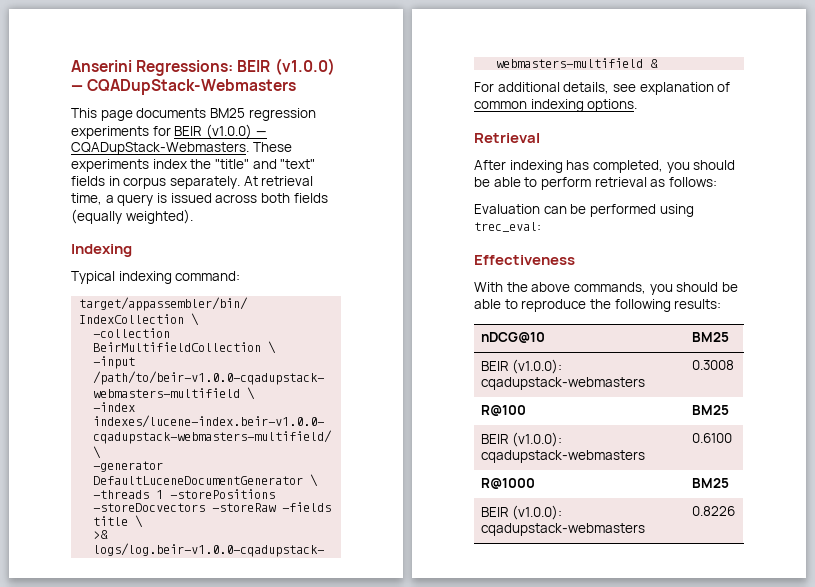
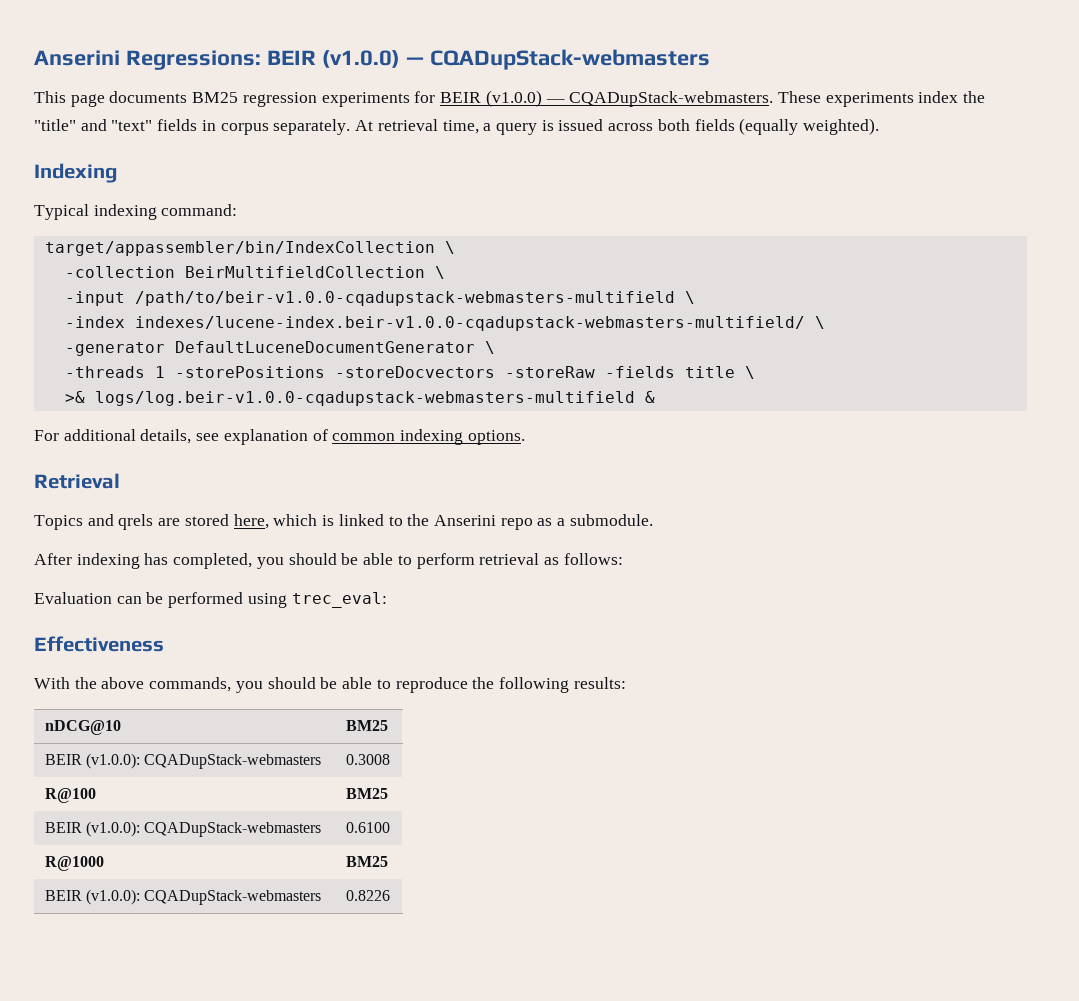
[87,79,297,95] CQADupStack-Webmasters -> [429,49,710,70] CQADupStack-webmasters
[71,142,249,155] CQADupStack-Webmasters. -> [569,91,774,107] CQADupStack-webmasters.
(540, 138) none -> [34,514,653,530] // Topics and qrels are stored here, which is linked to the Anserini repo as a submodule.
[480,377,645,390] cqadupstack-webmasters -> [144,754,322,769] CQADupStack-webmasters
[480,450,645,463] cqadupstack-webmasters -> [144,822,322,837] CQADupStack-webmasters
[480,523,645,536] cqadupstack-webmasters -> [144,890,322,905] CQADupStack-webmasters

